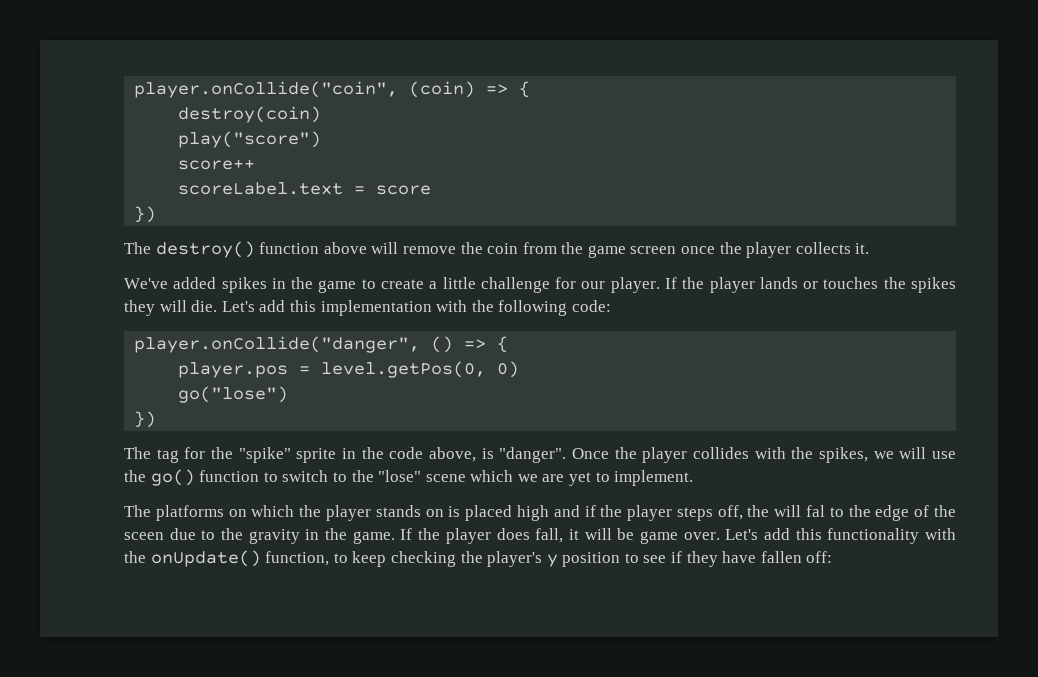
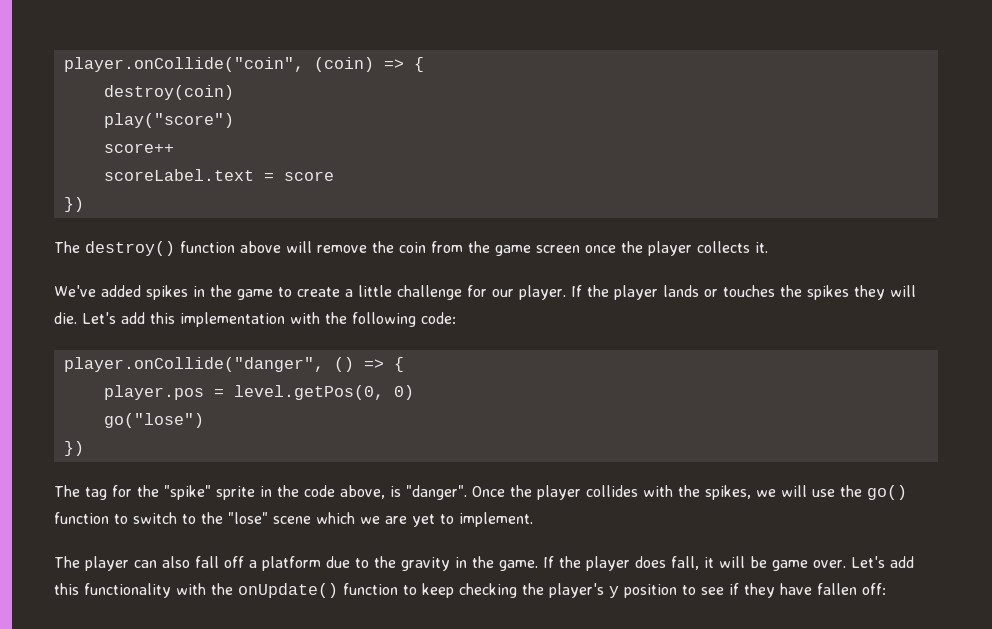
[155,505,956,521] [124,532,164,540] platforms on which the player stands on is placed high and if the player steps off, the will fal to the edge of the sceen -> [85,556,321,571] player can also fall off a platform
[265,551,330,566] function, -> [343,583,398,595] function

